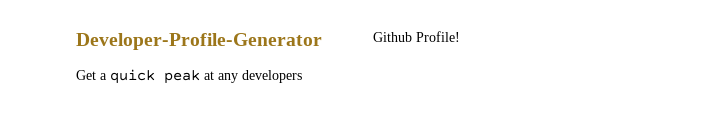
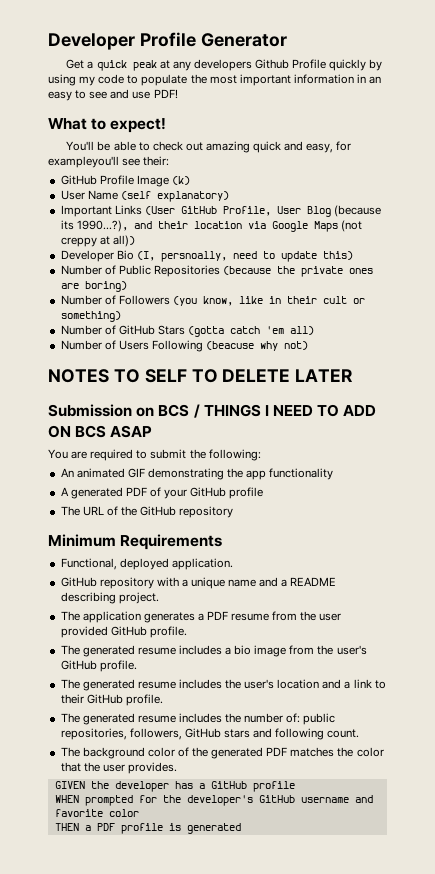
[76,33,322,50] Developer-Profile-Generator -> [48,32,287,50] Developer Profile Generator
[416,31,460,42] Profile! -> [292,59,383,71] [48,74,382,86] [48,89,178,101] [48,118,167,133] [66,141,352,153] [48,156,170,168] [60,175,190,187] [60,190,229,202] [60,205,381,217] [60,220,362,232] [60,235,135,247] [60,250,353,262] [60,265,374,277] [60,281,127,292] [60,295,365,306] [60,311,121,322] [60,325,315,337] [60,340,309,352] [48,369,354,383] [48,404,377,418] [48,425,153,438] [48,449,261,461] [60,468,334,480] [60,487,264,499] [60,506,234,518] [48,534,223,550] [60,558,233,570] [60,577,337,589] [60,592,159,604] [60,611,342,623] [60,626,187,638] [60,645,367,657] [60,660,137,672] [60,679,386,691] [60,694,163,706] [60,713,336,725] [60,728,360,740] [60,747,384,759] [60,762,177,774] [54,781,295,792] [54,795,373,806] [54,809,139,817] [54,823,241,834] Profile quickly by using my code to populate the most important information in an easy to see and use PDF! // What to expect! // You'll be able to check out amazing quick and easy, for exampleyou'll see their: // GitHub Profile Image (k) // User Name (self explanatory) // Important Links (User GitHub Profile, User Blog (because its 1990...?), and their location via Google Maps (not creppy at all)) // Developer Bio (I, persnoally, need to update this) // Number of Public Repositories (because the private ones are boring) // Number of Followers (you know, like in their cult or something) // Number of GitHub Stars (gotta catch 'em all) // Number of Users Following (beacuse why not) // NOTES TO SELF TO DELETE LATER // Submission on BCS / THINGS I NEED TO ADD ON BCS ASAP // You are required to submit the following: // An animated GIF demonstrating the app functionality // A generated PDF of your GitHub profile // The URL of the GitHub repository // Minimum Requirements // Functional, deployed application. // GitHub repository with a unique name and a README describing project. // The application generates a PDF resume from the user provided GitHub profile. // The generated resume includes a bio image from the user's GitHub profile. // The generated resume includes the user's location and a link to their GitHub profile. // The generated resume includes the number of: public repositories, followers, GitHub stars and following count. // The background color of the generated PDF matches the color that the user provides. // GIVEN the developer has a GitHub profile // WHEN prompted for the developer's GitHub username and favorite color // THEN a PDF profile is generated

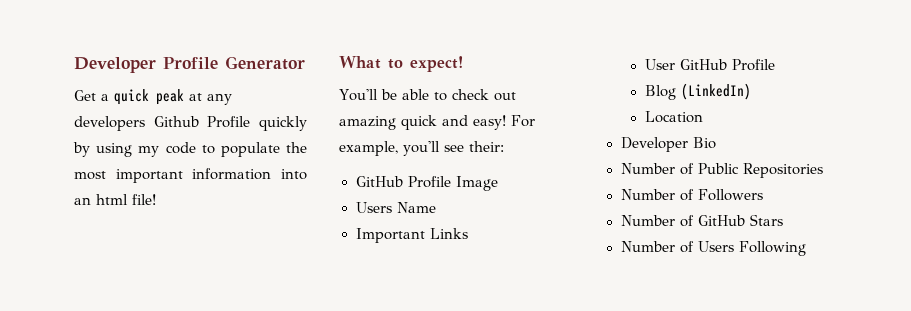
[356,74,382,84] [48,89,178,101] in an easy to see and use PDF! -> [281,169,307,180] [74,194,156,205] into an html file!
[306,141,352,153] [48,156,119,168] easy, for exampleyou'll -> [473,115,535,130] [339,141,440,156] easy! For example, you'll
[171,176,190,185] [60,190,85,200] (k) // User -> [355,202,392,213] // Users
[120,191,229,202] (self explanatory) -> (436, 207) none
[144,205,381,217] [60,220,362,232] [60,235,135,247] [60,250,353,262] [60,265,374,277] [60,281,127,292] [60,295,365,306] [60,311,121,322] (User GitHub Profile, User Blog (because its 1990...?), and their location via Google Maps (not creppy at all)) // Developer Bio (I, persnoally, need to update this) // Number of Public Repositories (because the private ones are boring) // Number of Followers (you know, like in their cult or something) -> [644,59,775,71] [644,83,751,100] [644,111,703,123] [620,137,716,152] [620,163,823,178] [620,189,763,201] // User GitHub Profile // Blog (LinkedIn) // Location // Developer Bio // Number of Public Repositories // Number of Followers
[188,326,315,337] (gotta catch 'em all) -> (783, 220) none
[206,341,309,351] [48,369,354,383] [48,404,377,418] [48,425,153,438] [48,449,261,461] [60,468,334,480] [60,487,264,499] [60,506,234,518] [48,534,223,550] [60,558,233,570] [60,577,337,589] [60,592,159,604] [60,611,342,623] [60,626,187,638] [60,645,367,657] [60,660,137,672] [60,679,386,691] [60,694,163,706] [60,713,336,725] [60,728,360,740] [60,747,384,759] [60,762,177,774] [54,781,295,792] [54,795,373,806] [54,809,139,817] [54,823,241,834] (beacuse why not) // NOTES TO SELF TO DELETE LATER // Submission on BCS / THINGS I NEED TO ADD ON BCS ASAP // You are required to submit the following: // An animated GIF demonstrating the app functionality // A generated PDF of your GitHub profile // The URL of the GitHub repository // Minimum Requirements // Functional, deployed application. // GitHub repository with a unique name and a README describing project. // The application generates a PDF resume from the user provided GitHub profile. // The generated resume includes a bio image from the user's GitHub profile. // The generated resume includes the user's location and a link to their GitHub profile. // The generated resume includes the number of: public repositories, followers, GitHub stars and following count. // The background color of the generated PDF matches the color that the user provides. // GIVEN the developer has a GitHub profile // WHEN prompted for the developer's GitHub username and favorite color // THEN a PDF profile is generated -> (806, 248) none

